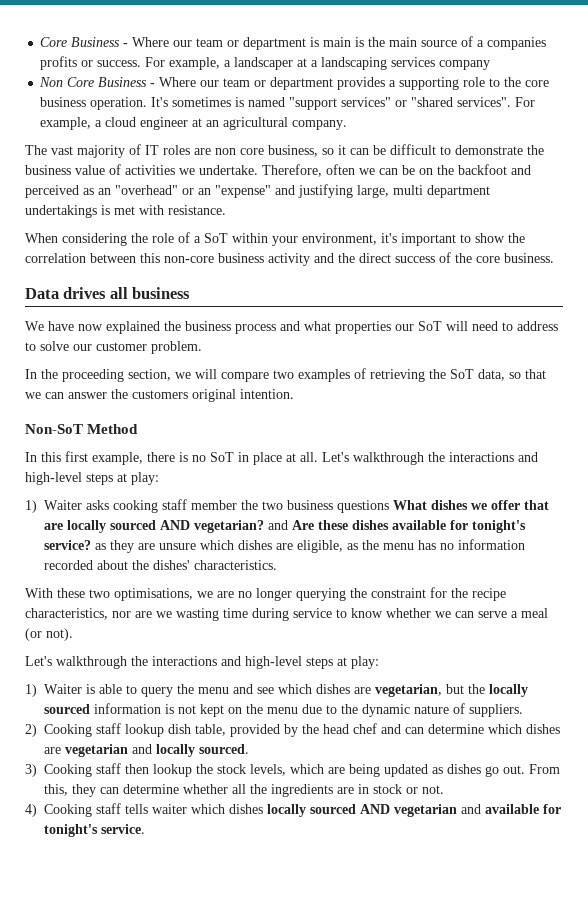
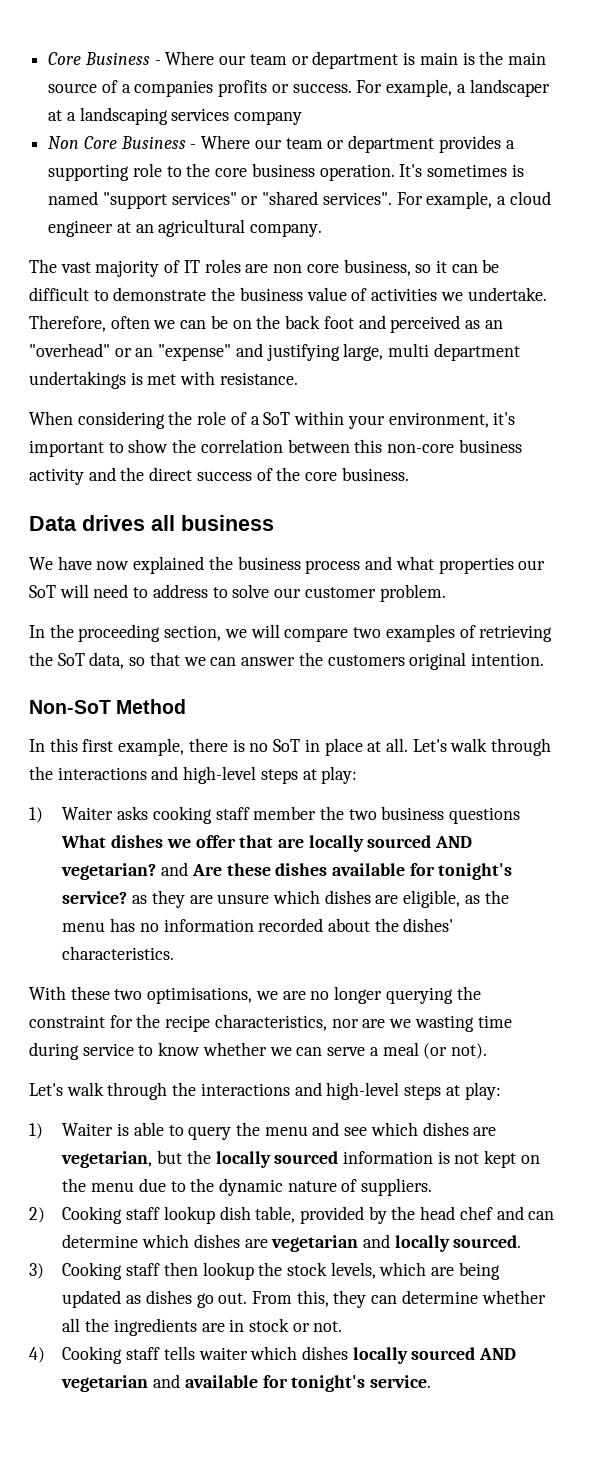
[458,164,507,175] backfoot -> [285,315,354,329] back foot
[353,452,424,465] walkthrough -> [450,738,552,756] walk through
[56,656,127,669] walkthrough -> [66,1082,168,1100] walk through

